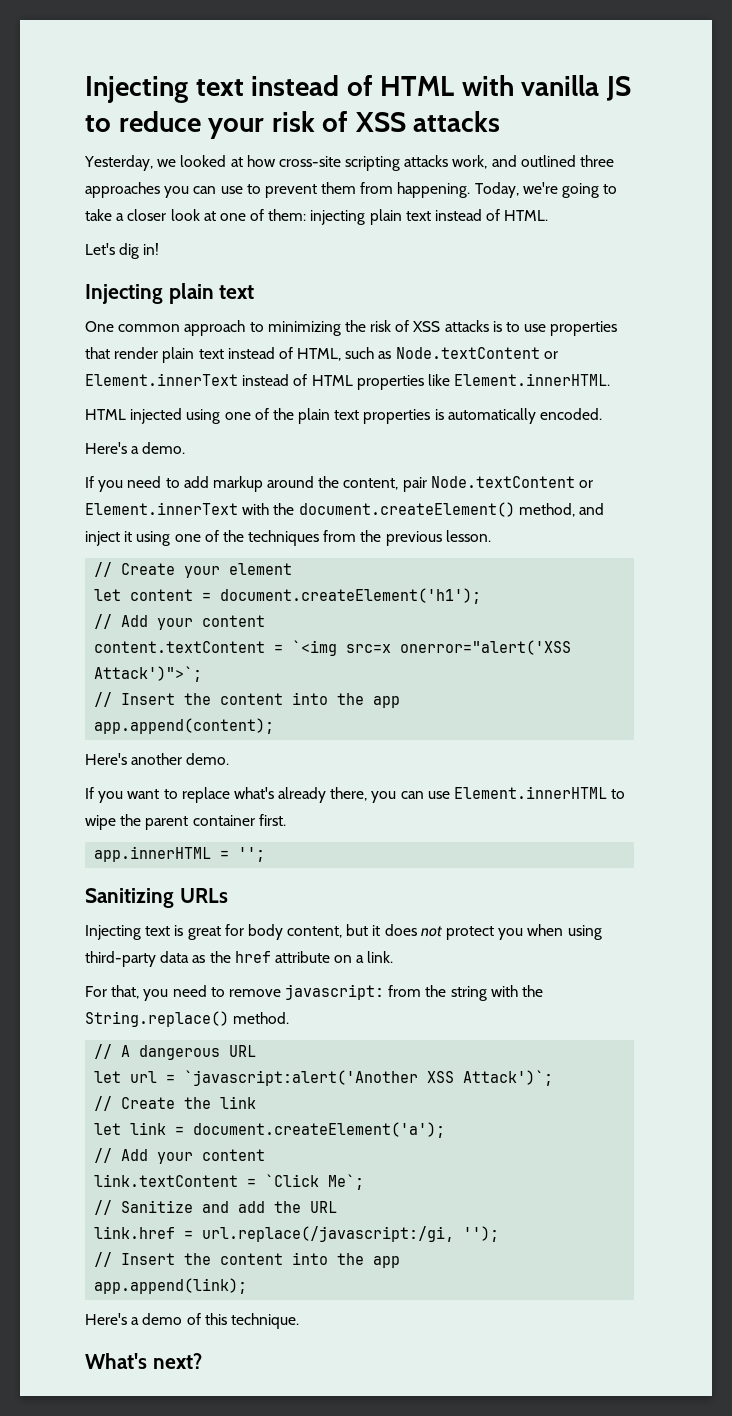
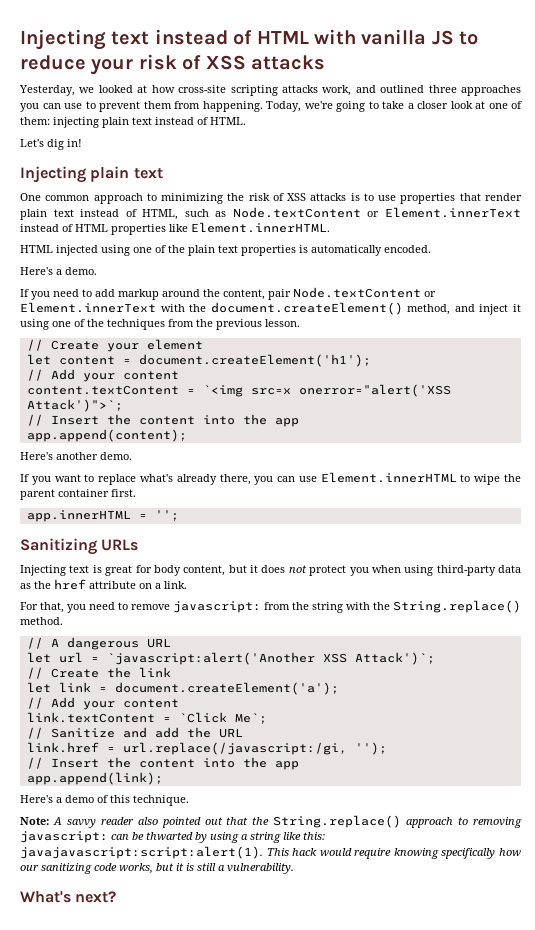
(299, 1321) none -> [20,815,522,828] [20,831,325,843] [20,846,521,859] [20,863,294,874] // Note: A savvy reader also pointed out that the String.replace() approach to removing javascript: can be thwarted by using a string like this: javajavascript:script:alert(1). This hack would require knowing specifically how our sanitizing code works, but it is still a vulnerability.

